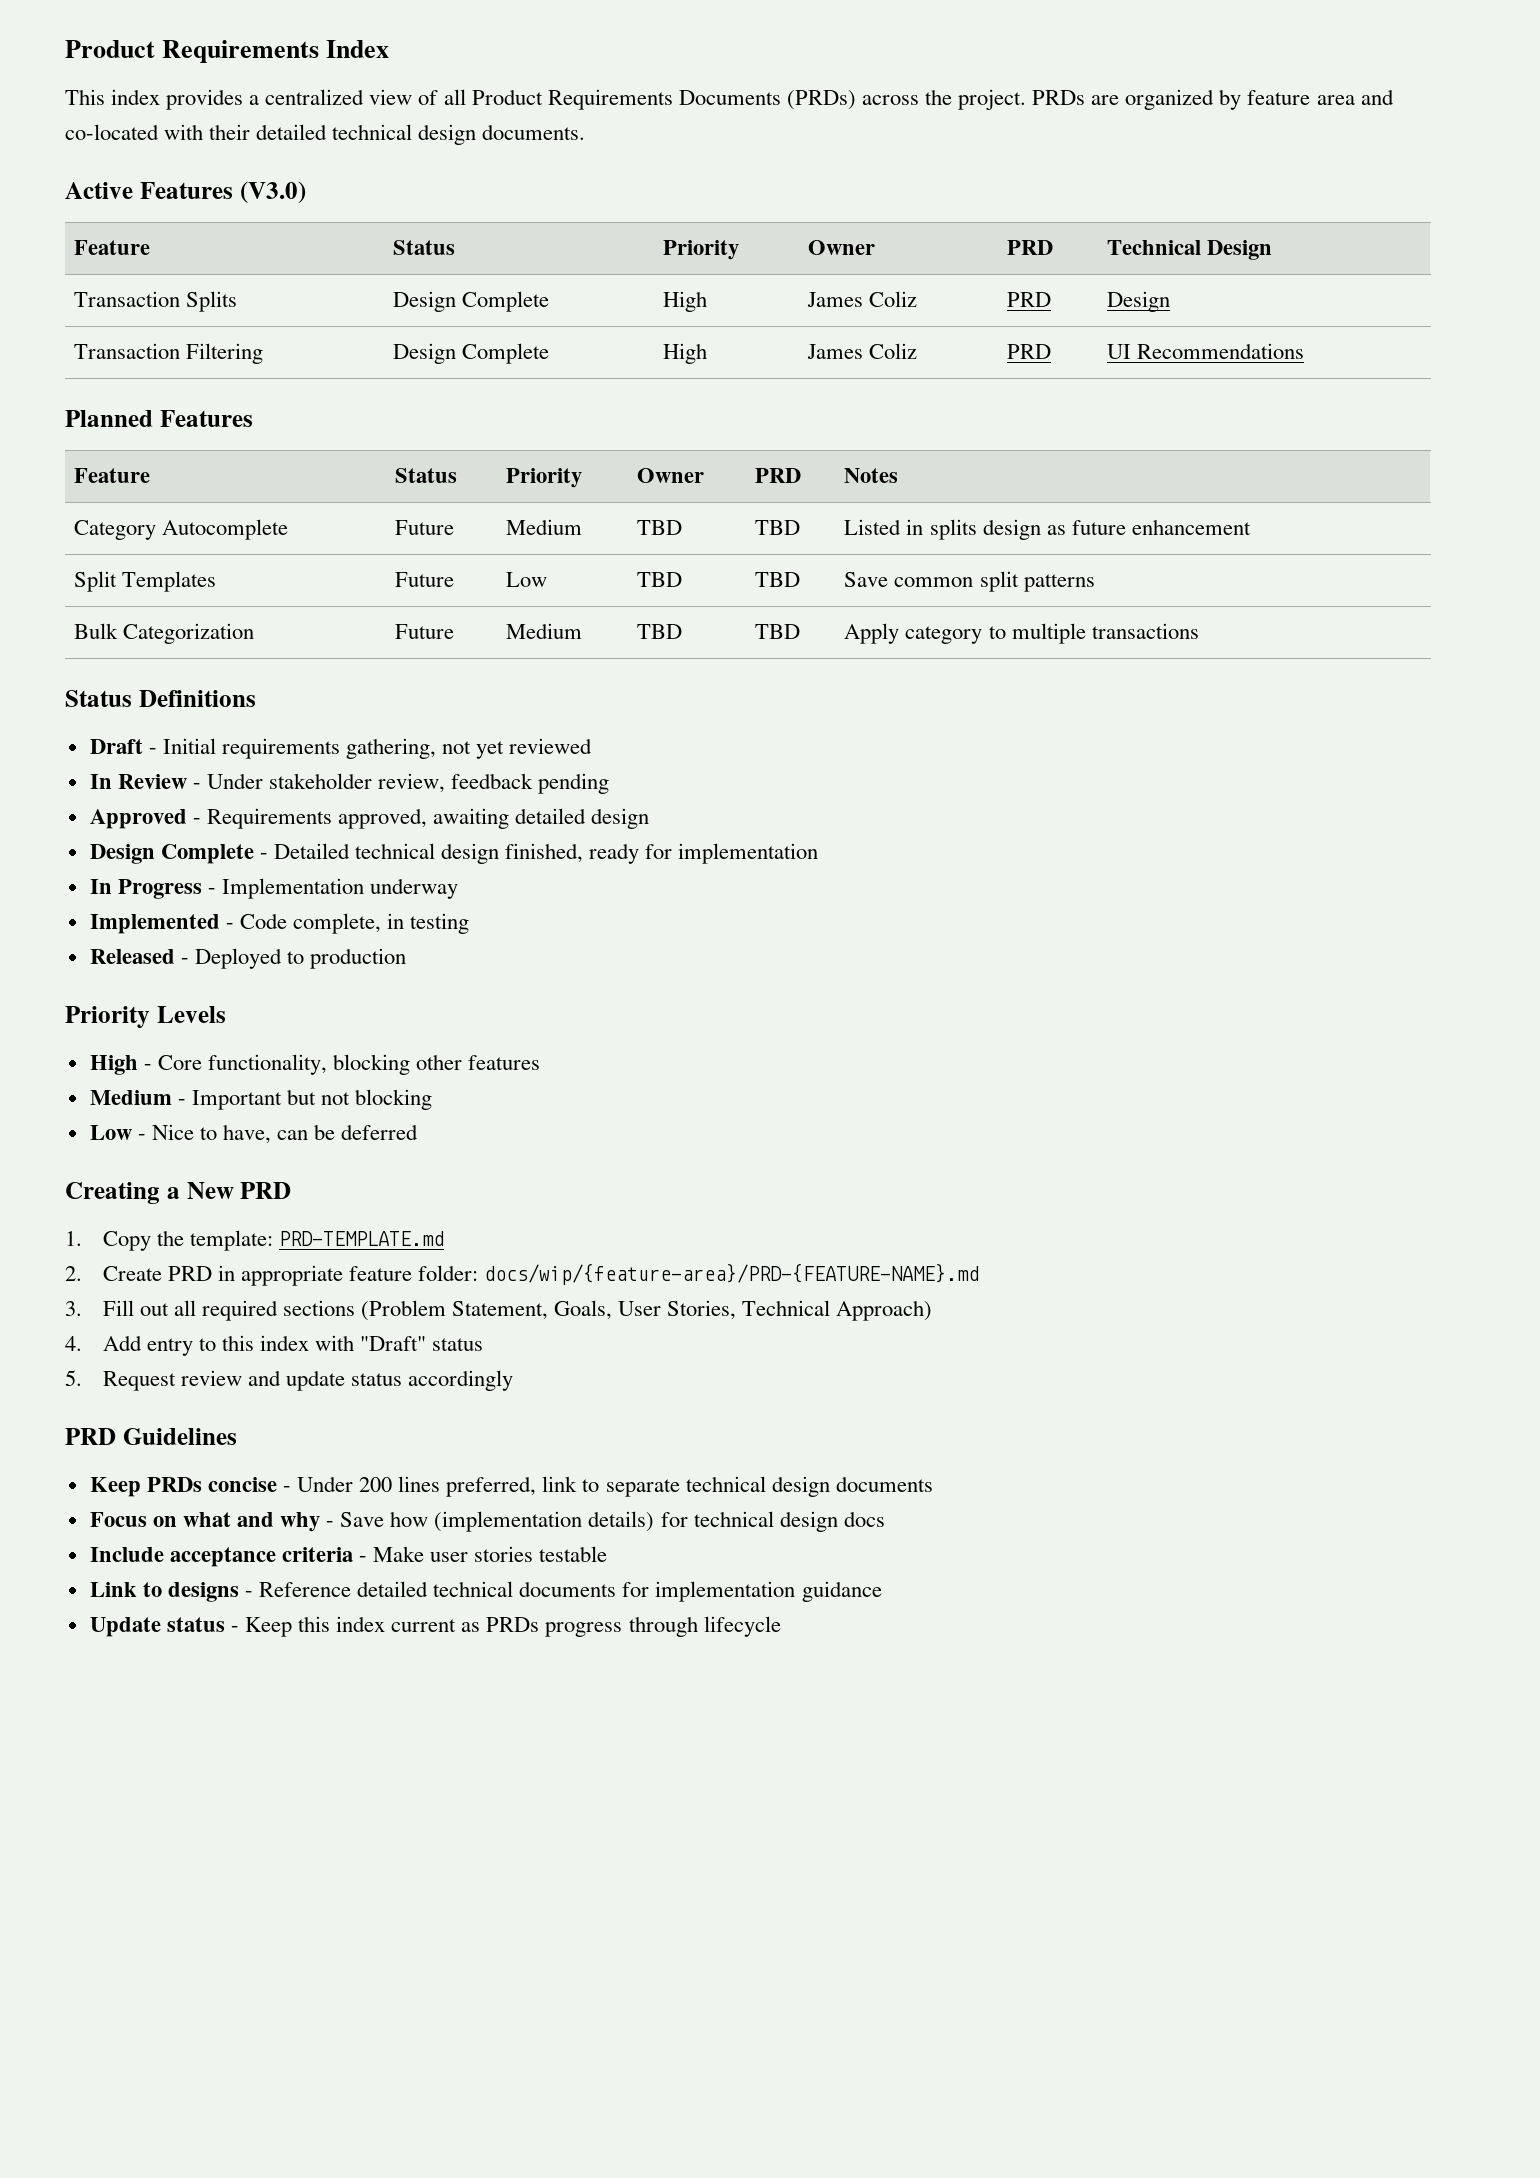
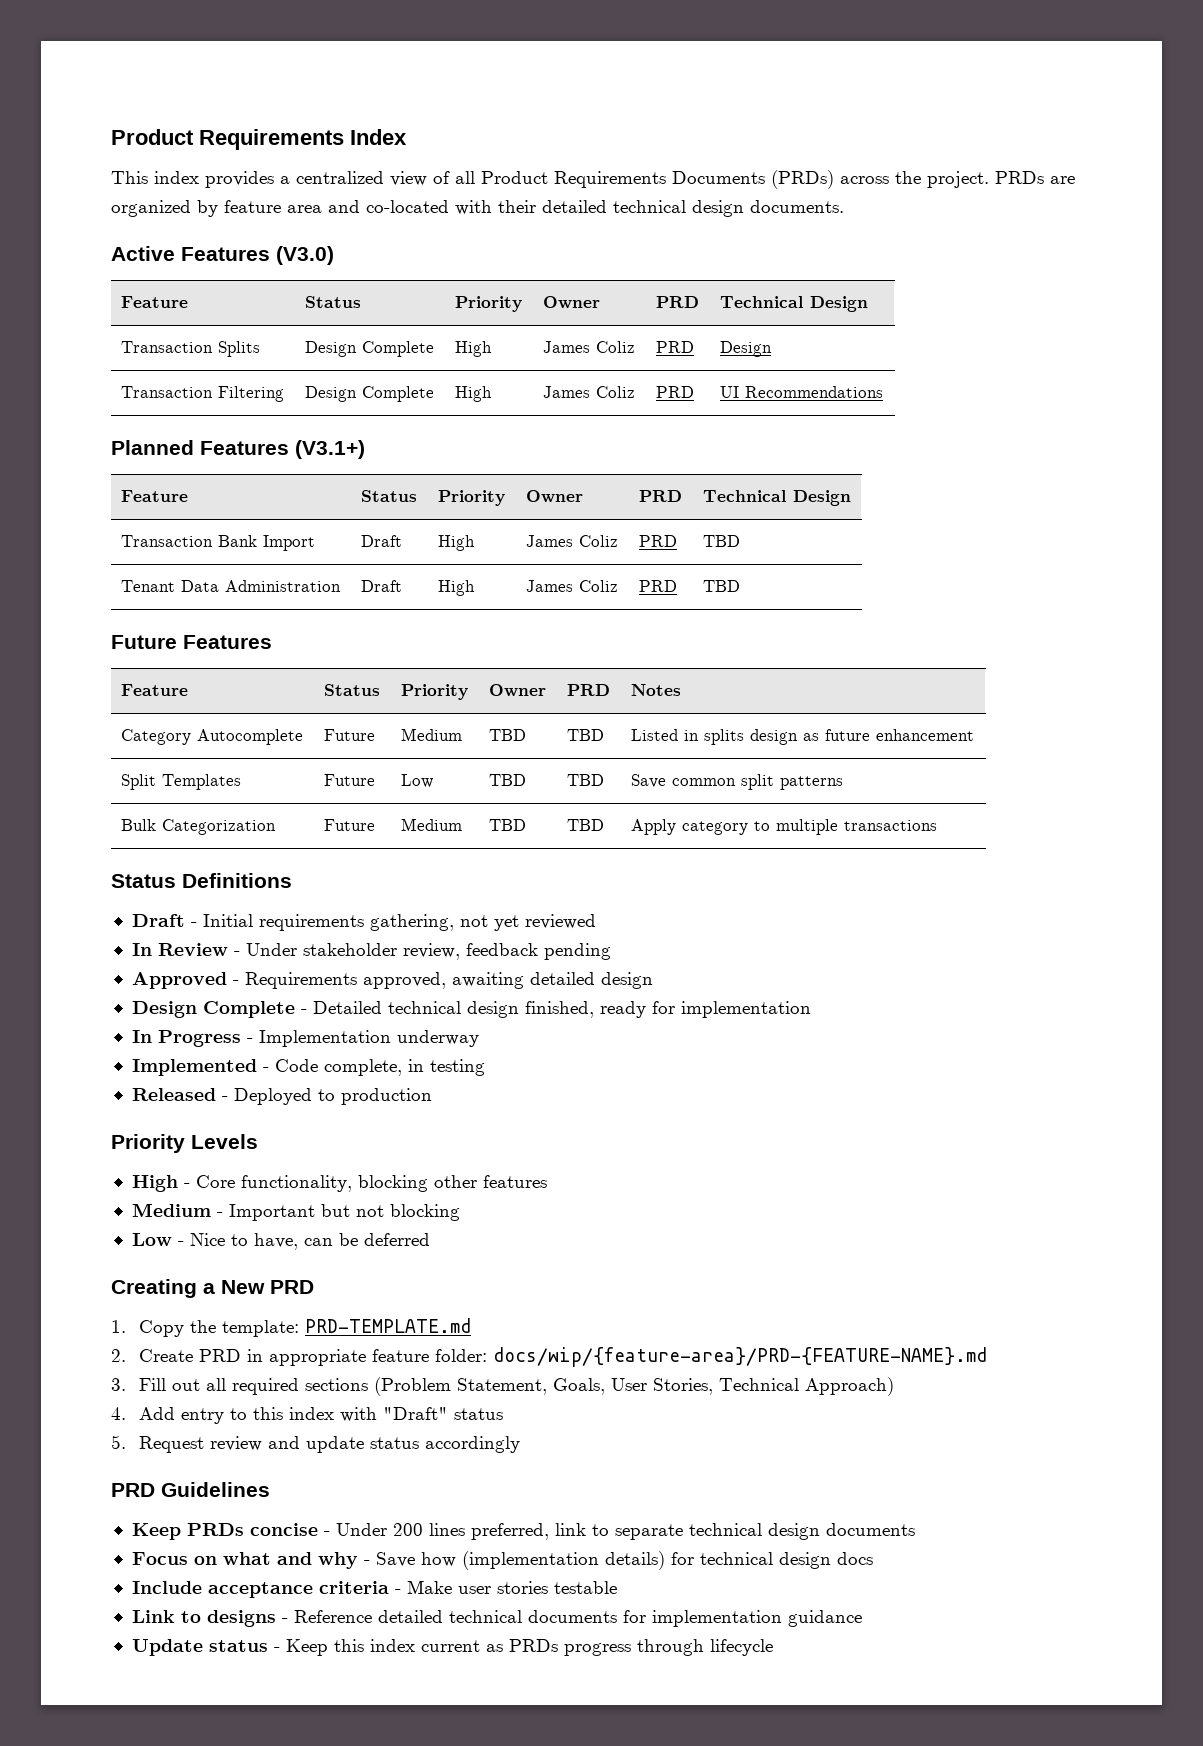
(253, 418) none -> [295,440,365,459] [121,490,189,502] [361,490,418,502] [438,490,506,506] [526,490,584,503] [639,490,683,502] [703,490,852,506] [121,535,316,551] [361,535,403,547] [438,535,476,551] [526,535,619,547] [639,535,678,547] [703,535,741,547] [121,580,342,592] [361,580,403,592] [438,580,476,596] [526,580,619,592] [639,580,678,592] [703,580,741,592] [111,635,272,649] (V3.1+) // Feature | Status | Priority | Owner | PRD | Technical Design // Transaction Bank Import | Draft | High | James Coliz | PRD | TBD // Tenant Data Administration | Draft | High | James Coliz | PRD | TBD // Future Features

